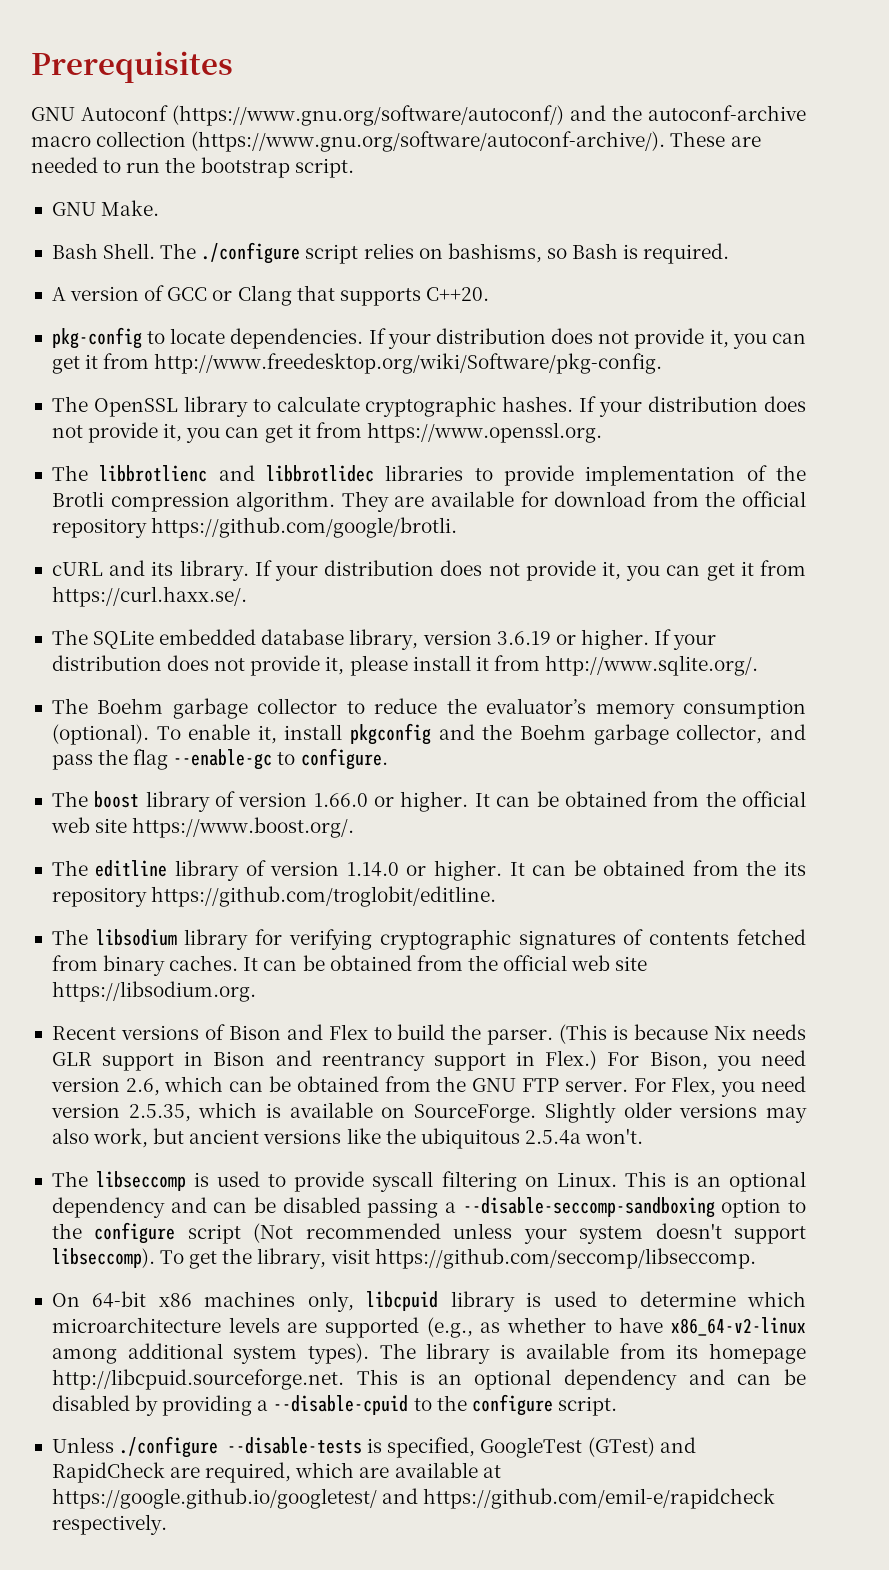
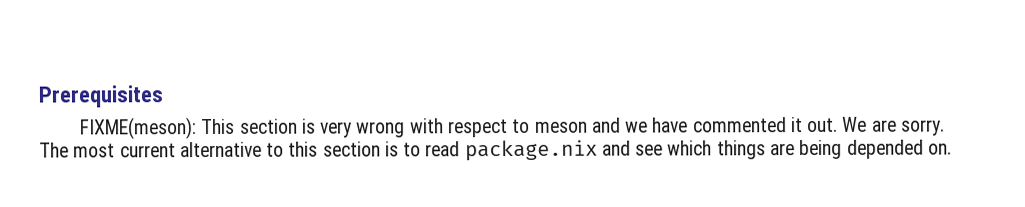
[31,105,806,126] [31,131,761,152] [31,157,354,178] [51,200,160,216] [51,242,730,264] [51,285,489,306] [51,327,806,349] [51,353,663,374] [51,396,806,417] [51,422,602,443] [51,465,806,486] [51,491,807,512] [51,517,458,538] [51,560,807,581] [51,586,247,607] [51,629,717,650] [51,655,759,676] [51,698,806,719] [51,723,806,745] [51,748,388,770] [51,791,806,812] [50,817,355,838] [51,860,806,881] [51,886,497,907] [51,929,807,950] [51,955,648,976] [51,981,256,1002] [51,1024,807,1045] [51,1050,806,1071] [50,1076,806,1097] [50,1102,808,1123] [51,1128,644,1149] [51,1171,807,1192] [51,1197,807,1218] [51,1222,806,1244] [51,1248,756,1269] [51,1291,807,1312] [51,1317,807,1338] [51,1343,807,1364] [51,1369,807,1390] [51,1394,617,1416] [51,1436,696,1458] [51,1462,501,1483] [51,1488,776,1509] [51,1514,167,1535] GNU Autoconf (https://www.gnu.org/software/autoconf/) and the autoconf-archive macro collection (https://www.gnu.org/software/autoconf-archive/). These are needed to run the bootstrap script. // GNU Make. // Bash Shell. The ./configure script relies on bashisms, so Bash is required. // A version of GCC or Clang that supports C++20. // pkg-config to locate dependencies. If your distribution does not provide it, you can get it from http://www.freedesktop.org/wiki/Software/pkg-config. // The OpenSSL library to calculate cryptographic hashes. If your distribution does not provide it, you can get it from https://www.openssl.org. // The libbrotlienc and libbrotlidec libraries to provide implementation of the Brotli compression algorithm. They are available for download from the official repository https://github.com/google/brotli. // cURL and its library. If your distribution does not provide it, you can get it from https://curl.haxx.se/. // The SQLite embedded database library, version 3.6.19 or higher. If your distribution does not provide it, please install it from http://www.sqlite.org/. // The Boehm garbage collector to reduce the evaluator’s memory consumption (optional). To enable it, install pkgconfig and the Boehm garbage collector, and pass the flag --enable-gc to configure. // The boost library of version 1.66.0 or higher. It can be obtained from the official web site https://www.boost.org/. // The editline library of version 1.14.0 or higher. It can be obtained from the its repository https://github.com/troglobit/editline. // The libsodium library for verifying cryptographic signatures of contents fetched from binary caches. It can be obtained from the official web site https://libsodium.org. // Recent versions of Bison and Flex to build the parser. (This is because Nix needs GLR support in Bison and reentrancy support in Flex.) For Bison, you need version 2.6, which can be obtained from the GNU FTP server. For Flex, you need version 2.5.35, which is available on SourceForge. Slightly older versions may also work, but ancient versions like the ubiquitous 2.5.4a won't. // The libseccomp is used to provide syscall filtering on Linux. This is an optional dependency and can be disabled passing a --disable-seccomp-sandboxing option to the configure script (Not recommended unless your system doesn't support libseccomp). To get the library, visit https://github.com/seccomp/libseccomp. // On 64-bit x86 machines only, libcpuid library is used to determine which microarchitecture levels are supported (e.g., as whether to have x86_64-v2-linux among additional system types). The library is available from its homepage http://libcpuid.sourceforge.net. This is an optional dependency and can be disabled by providing a --disable-cpuid to the configure script. // Unless ./configure --disable-tests is specified, GoogleTest (GTest) and RapidCheck are required, which are available at https://google.github.io/googletest/ and https://github.com/emil-e/rapidcheck respectively. -> [80,116,945,140] [39,139,952,162] FIXME(meson): This section is very wrong with respect to meson and we have commented it out. We are sorry. The most current alternative to this section is to read package.nix and see which things are being depended on.

